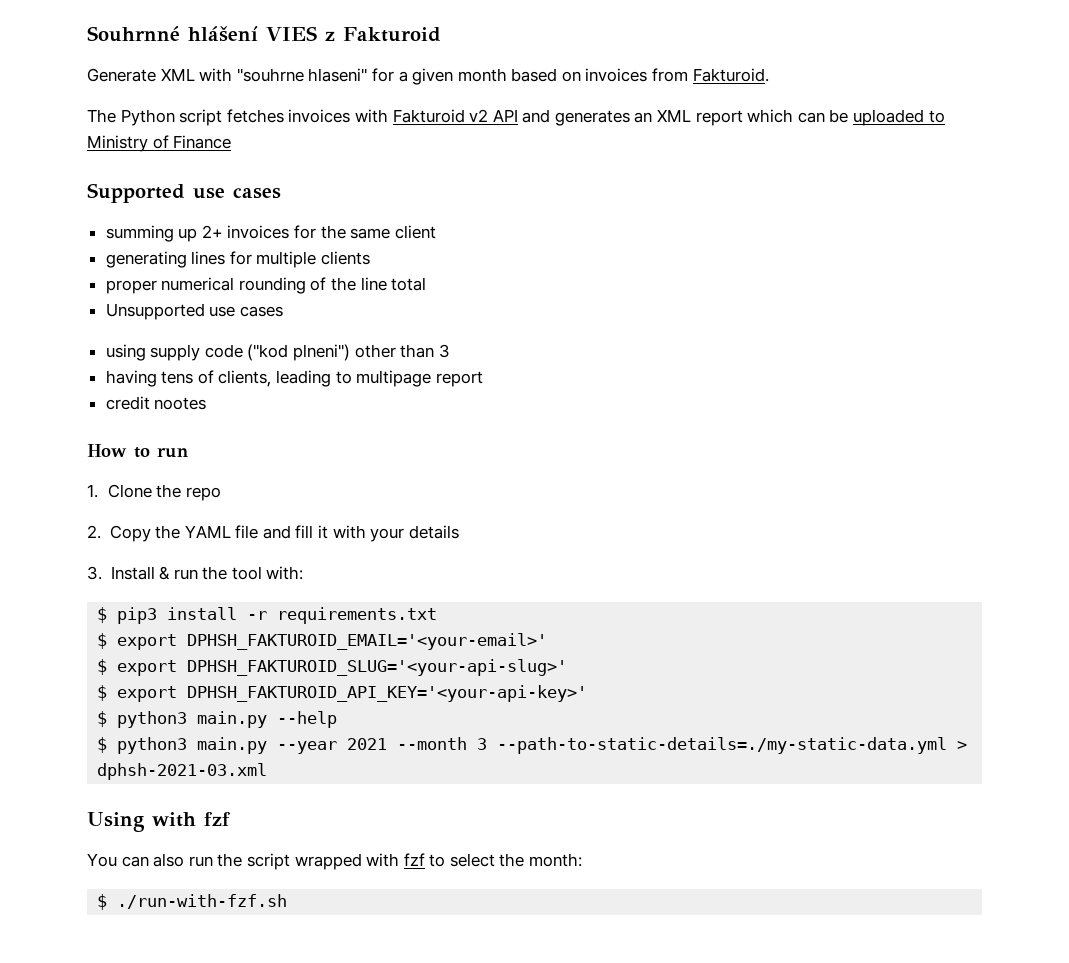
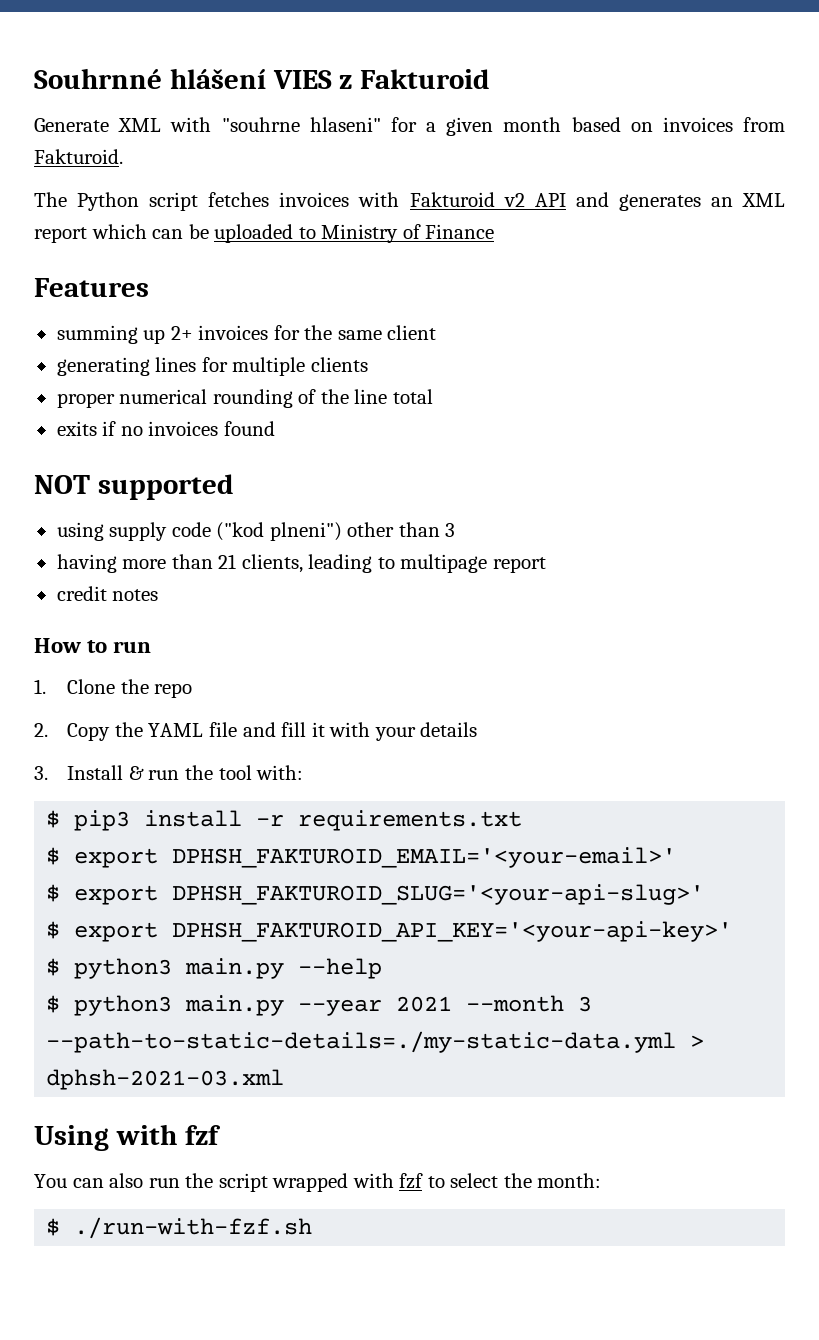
[87,183,281,203] Supported use cases -> [34,278,149,297] Features
[105,303,283,320] Unsupported use cases -> [56,421,275,436] [34,474,234,500] exits if no invoices found // NOT supported
[161,370,214,384] tens of -> [122,554,237,569] more than 21
[154,397,207,410] nootes -> [112,589,159,601] notes

